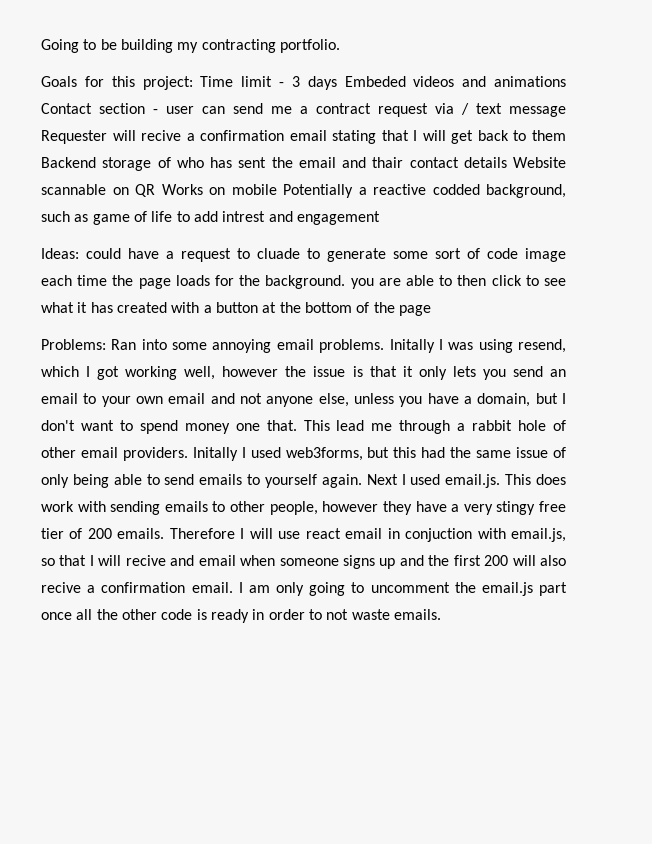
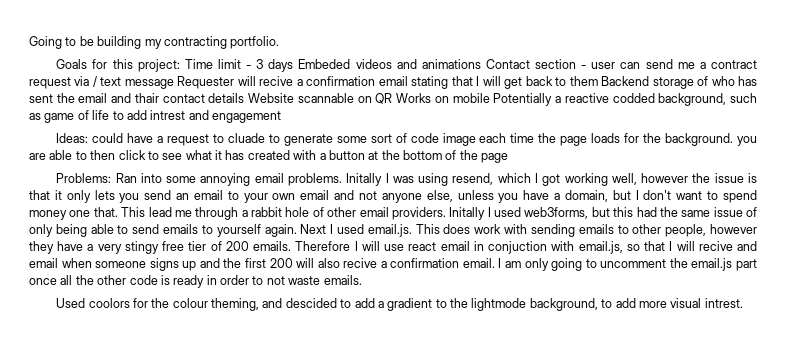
(441, 614) none -> [56,298,743,311] // Used coolors for the colour theming, and descided to add a gradient to the lightmode background, to add more visual intrest.

